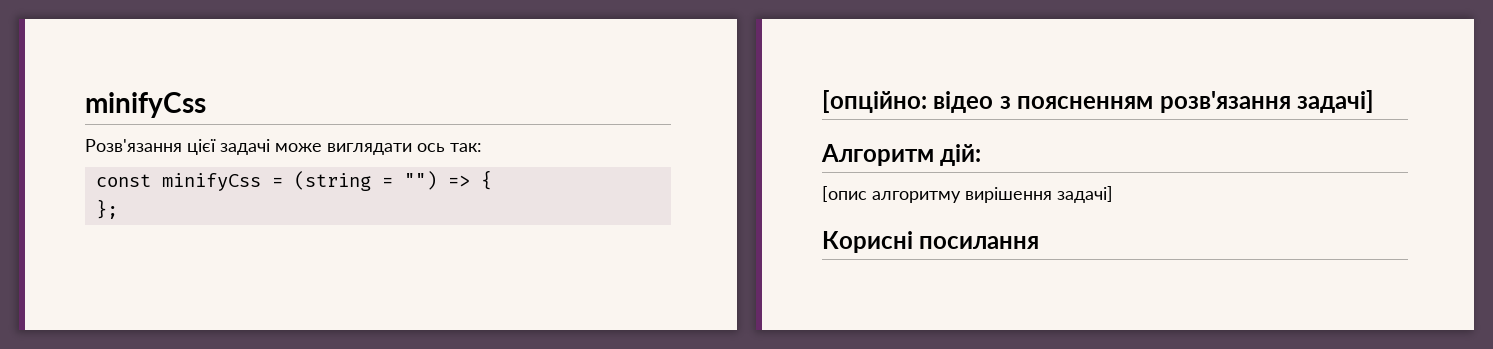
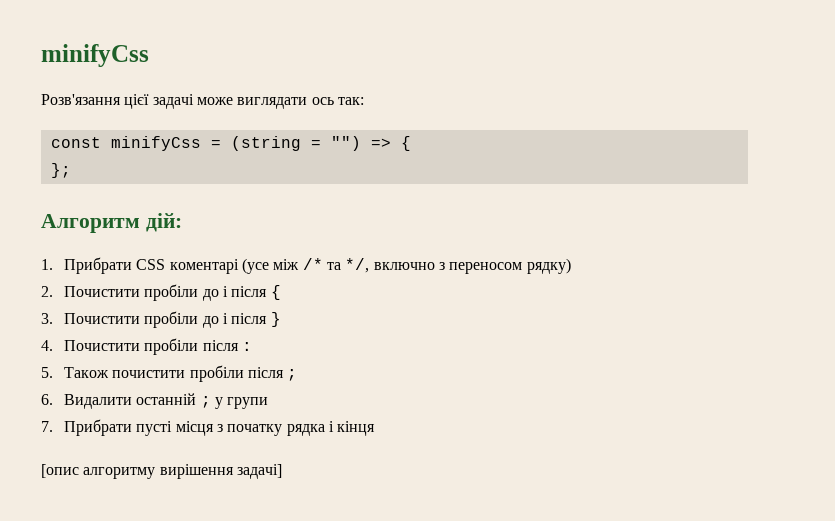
[822,90,1375,113] [821,144,982,166] [опційно: відео з поясненням розв'язання задачі] // Алгоритм дій: -> [41,213,182,233] [41,257,571,274] [41,284,281,301] [41,311,281,328] [41,338,253,355] [41,365,298,382] [41,393,269,409] [41,419,376,436] Алгоритм дій: // 1. Прибрати CSS коментарі (усе між /* та */, включно з переносом рядку) // 2. Почистити пробіли до і після { // 3. Почистити пробіли до і після } // 4. Почистити пробіли після : // 5. Також почистити пробіли після ; // 6. Видалити останній ; у групи // 7. Прибрати пусті місця з початку рядка і кінця
[822,231,1040,253] // Корисні посилання -> (282, 471) none

